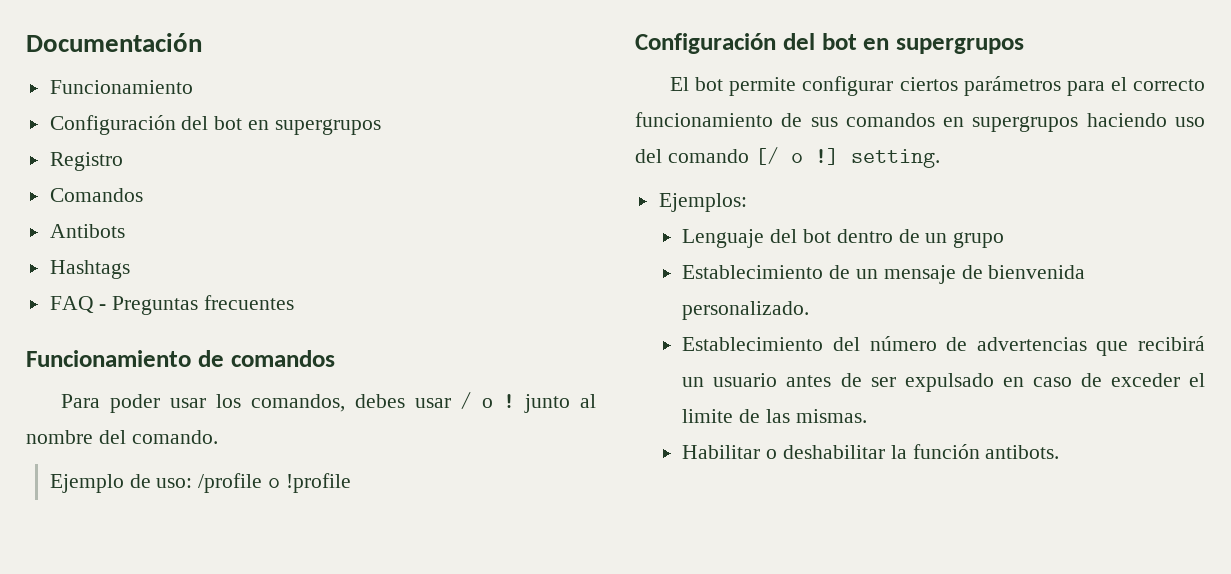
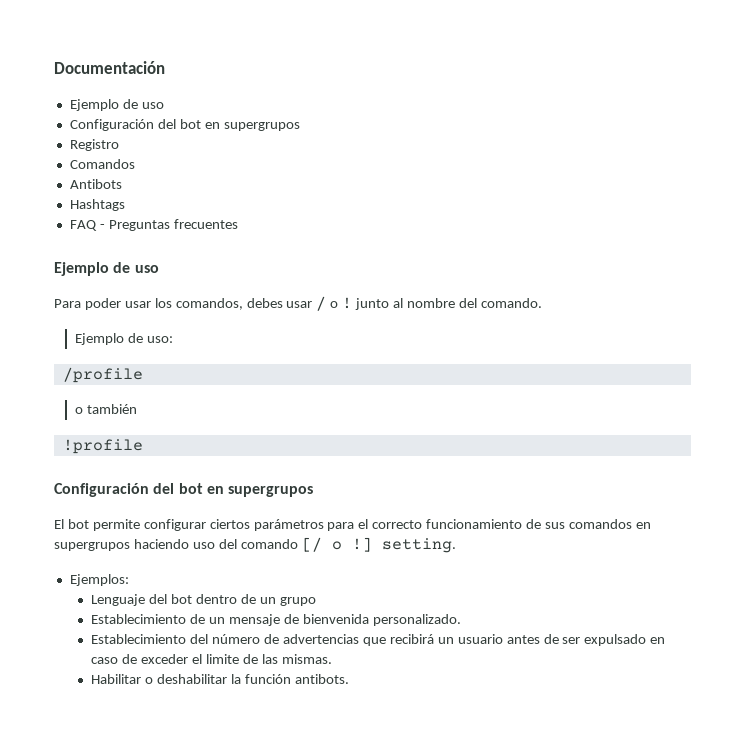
[49,80,193,94] Funcionamiento -> [69,99,164,111] Ejemplo de uso
[26,350,335,367] Funcionamiento de comandos -> [54,262,159,276] Ejemplo de uso
(193, 483) none -> (174, 339) //
[267,478,280,488] o -> [75,404,138,414] // o también //

